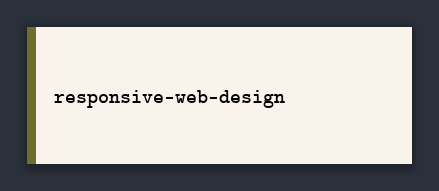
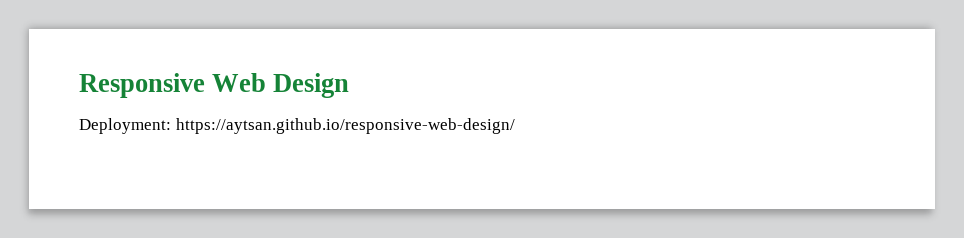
[54,90,285,108] responsive-web-design -> [79,73,350,98] [79,118,515,134] Responsive Web Design // Deployment: https://aytsan.github.io/responsive-web-design/

